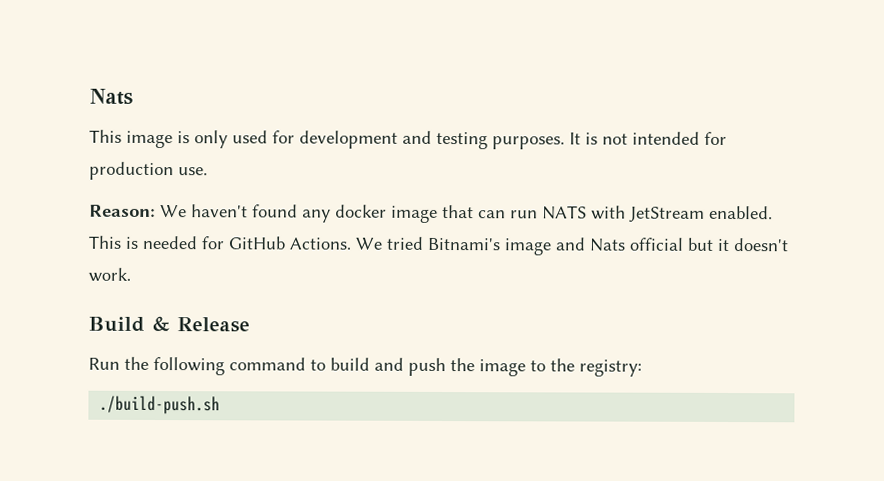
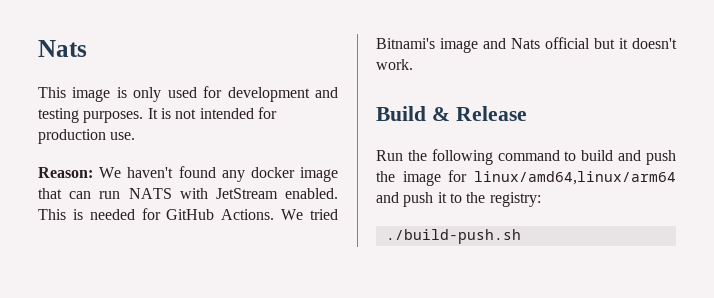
(526, 368) none -> [448,170,676,185] [376,192,447,207] for linux/amd64,linux/arm64 and push it

